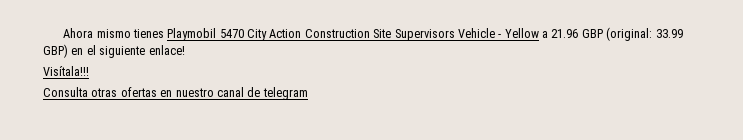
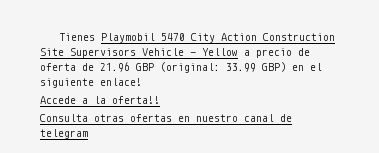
[63,28,164,38] Ahora mismo tienes -> [58,33,95,41] Tienes
(549, 34) none -> [256,48,310,58] [40,63,94,71] precio de oferta de
[43,66,89,76] Visítala!!! -> [40,96,160,104] Accede a la oferta!!

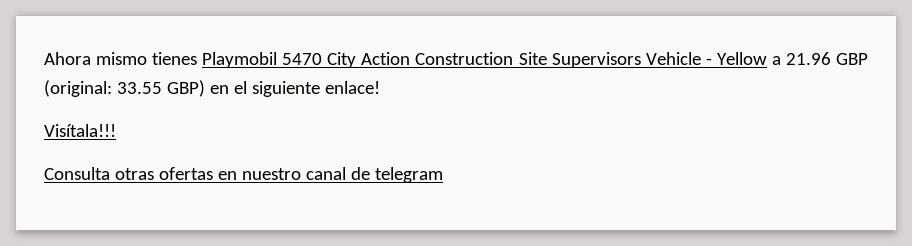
[58,33,95,41] Tienes -> [44,52,198,65] Ahora mismo tienes
[256,48,310,58] [40,63,94,71] precio de oferta de -> (781, 60) none
[226,63,256,72] 33.99 -> [116,82,162,94] 33.55
[40,96,160,104] Accede a la oferta!! -> [44,124,116,137] Visítala!!!

